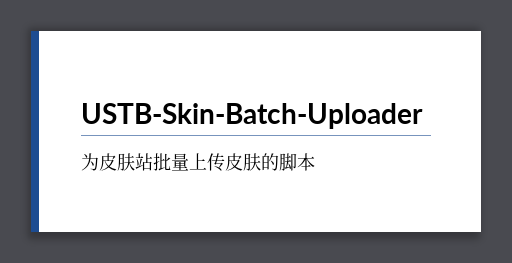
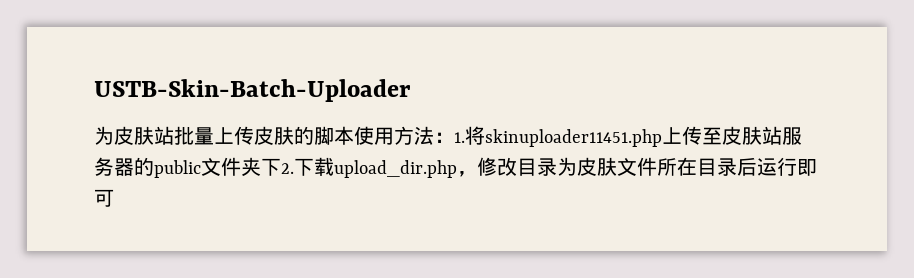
(315, 162) none -> [354,126,802,147] [94,157,817,178] [94,189,114,207] 使用方法：1.将skinuploader11451.php上传至皮肤站服务器的public文件夹下2.下载upload_dir.php，修改目录为皮肤文件所在目录后运行即可

